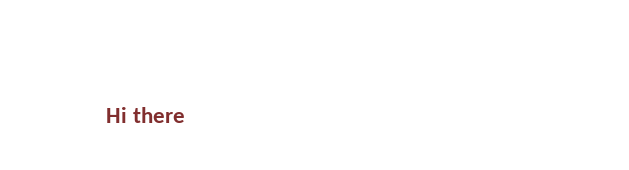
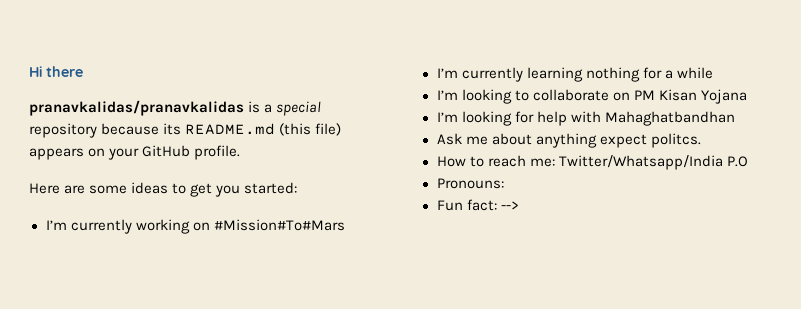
(186, 115) none -> [29,100,322,116] [29,123,342,138] [29,145,241,160] [29,182,298,197] [45,219,345,234] [436,67,713,82] [436,89,747,104] [436,111,735,126] [436,133,701,148] [436,155,748,170] [436,178,504,189] [436,199,519,211] // pranavkalidas/pranavkalidas is a special repository because its README.md (this file) appears on your GitHub profile. // Here are some ideas to get you started: // I’m currently working on #Mission#To#Mars // I’m currently learning nothing for a while // I’m looking to collaborate on PM Kisan Yojana // I’m looking for help with Mahaghatbandhan // Ask me about anything expect politcs. // How to reach me: Twitter/Whatsapp/India P.O // Pronouns: // Fun fact: -->

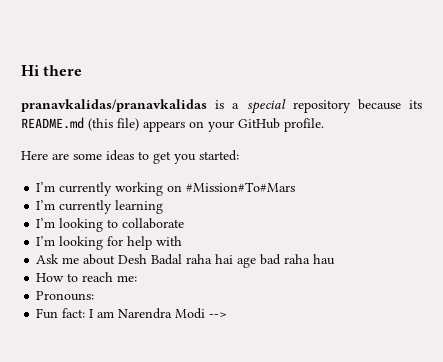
[585,67,713,82] nothing for a while -> (164, 207) none
[612,89,747,104] on PM Kisan Yojana -> (185, 223) none
[604,111,735,126] Mahaghatbandhan -> (183, 241) none
[535,133,701,148] anything expect politcs. -> [118,254,336,268] Desh Badal raha hai age bad raha hau
[558,155,748,170] Twitter/Whatsapp/India P.O -> (138, 278) none
(497, 205) none -> [89,308,206,319] I am Narendra Modi

